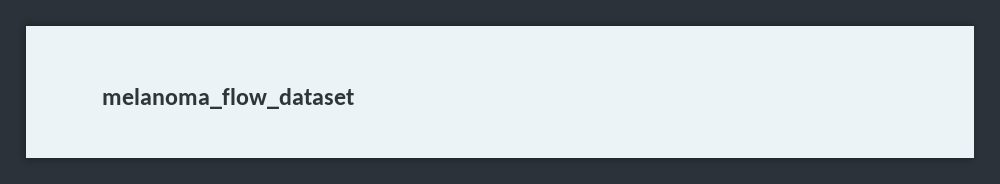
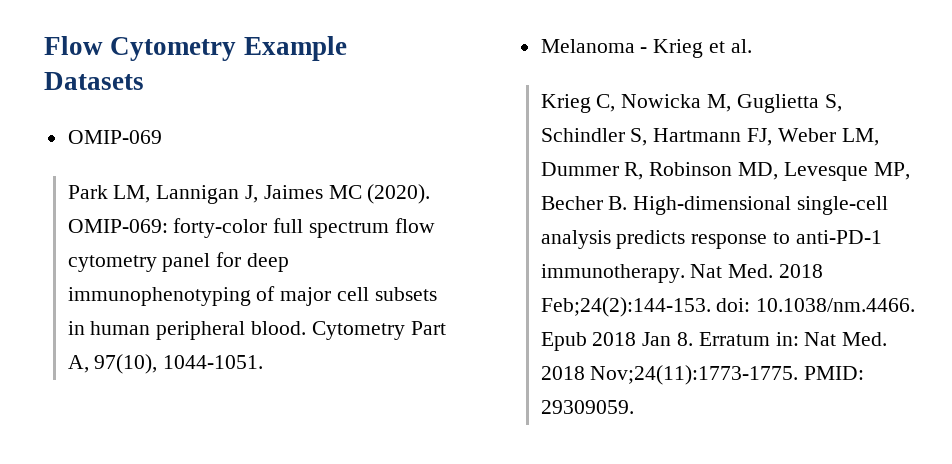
[102,88,354,109] melanoma_flow_dataset -> [44,36,347,61] [44,72,144,90] [67,130,162,144] [67,184,431,204] [67,218,435,238] [67,252,290,272] [67,286,437,306] [67,321,446,340] [67,354,264,374] [540,39,752,58] [540,94,842,113] [540,128,879,146] [540,162,910,181] [540,196,889,215] [540,230,882,249] [540,264,824,283] [540,297,916,317] [540,332,888,351] [540,365,865,385] [540,400,634,414] Flow Cytometry Example Datasets // OMIP-069 // Park LM, Lannigan J, Jaimes MC (2020). OMIP‐069: forty‐color full spectrum flow cytometry panel for deep immunophenotyping of major cell subsets in human peripheral blood. Cytometry Part A, 97(10), 1044-1051. // Melanoma - Krieg et al. // Krieg C, Nowicka M, Guglietta S, Schindler S, Hartmann FJ, Weber LM, Dummer R, Robinson MD, Levesque MP, Becher B. High-dimensional single-cell analysis predicts response to anti-PD-1 immunotherapy. Nat Med. 2018 Feb;24(2):144-153. doi: 10.1038/nm.4466. Epub 2018 Jan 8. Erratum in: Nat Med. 2018 Nov;24(11):1773-1775. PMID: 29309059.

